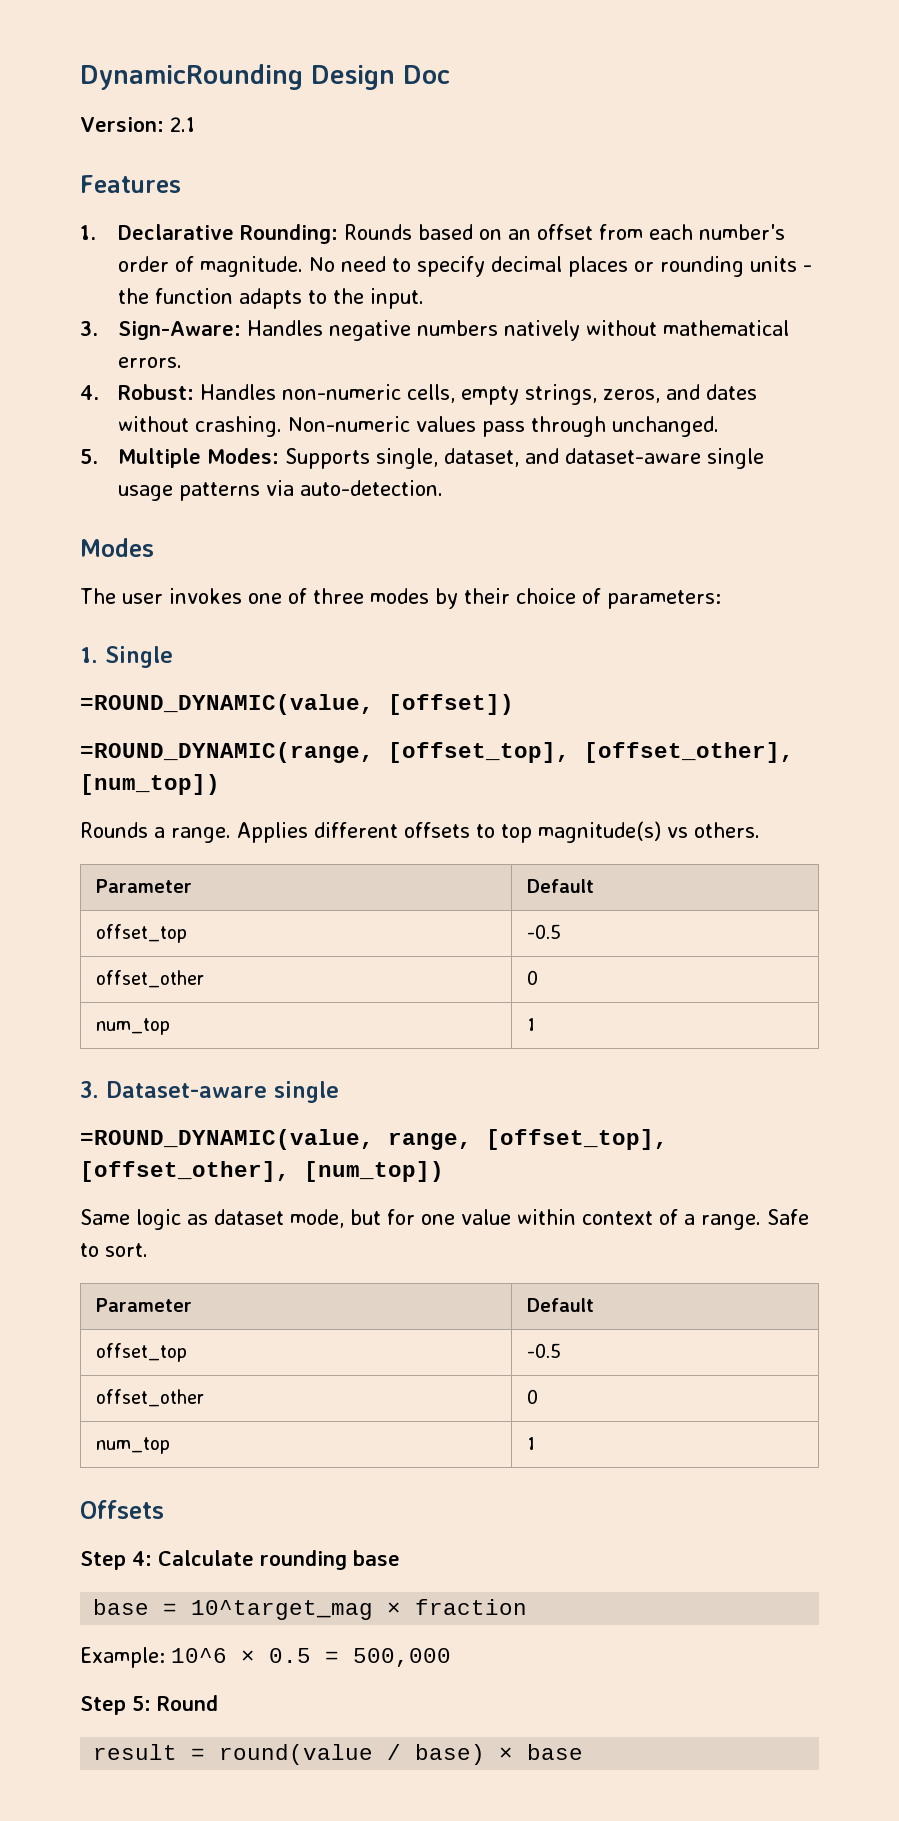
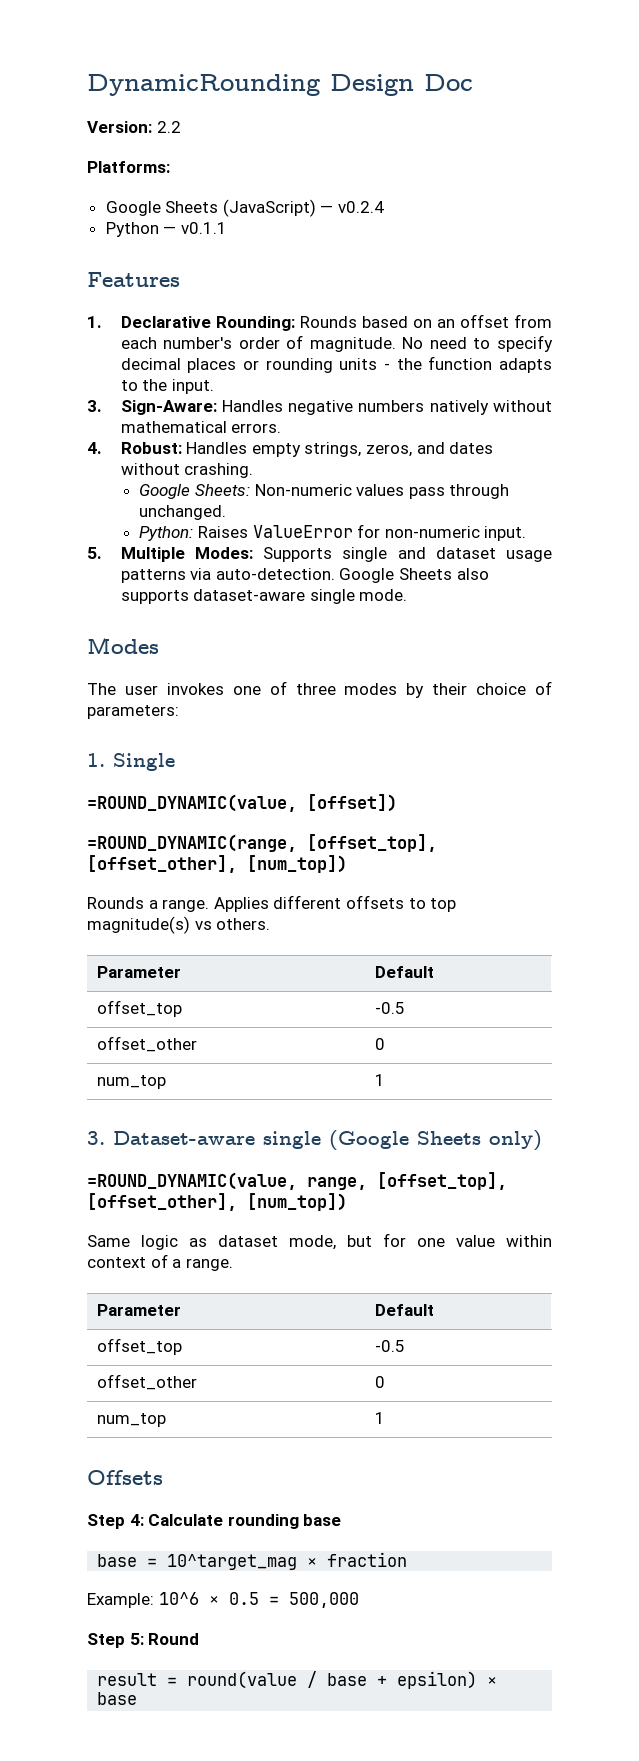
[169,117,195,132] 2.1 -> [156,121,181,133] [87,161,170,173] [105,199,385,217] [105,222,227,237] 2.2 // Platforms: // Google Sheets (JavaScript) — v0.2.4 // Python — v0.1.1
[281,384,455,403] non-numeric cells, -> (248, 448) none
(282, 426) none -> [139,484,250,499] // Google Sheets:
(719, 426) none -> [139,524,527,541] // Python: Raises ValueError for non-numeric input.
[375,448,764,469] single, dataset, and dataset-aware single -> [342,547,496,562] single and dataset
(443, 488) none -> [339,568,489,583] [120,589,408,604] Google Sheets also supports dataset-aware single mode.
(339, 1092) none -> [329,1130,542,1151] (Google Sheets only)
[767,1209,809,1225] [80,1243,148,1257] Safe to sort. -> (233, 1264) none
[415,1744,486,1765] base) -> [327,1671,478,1689] base + epsilon)

